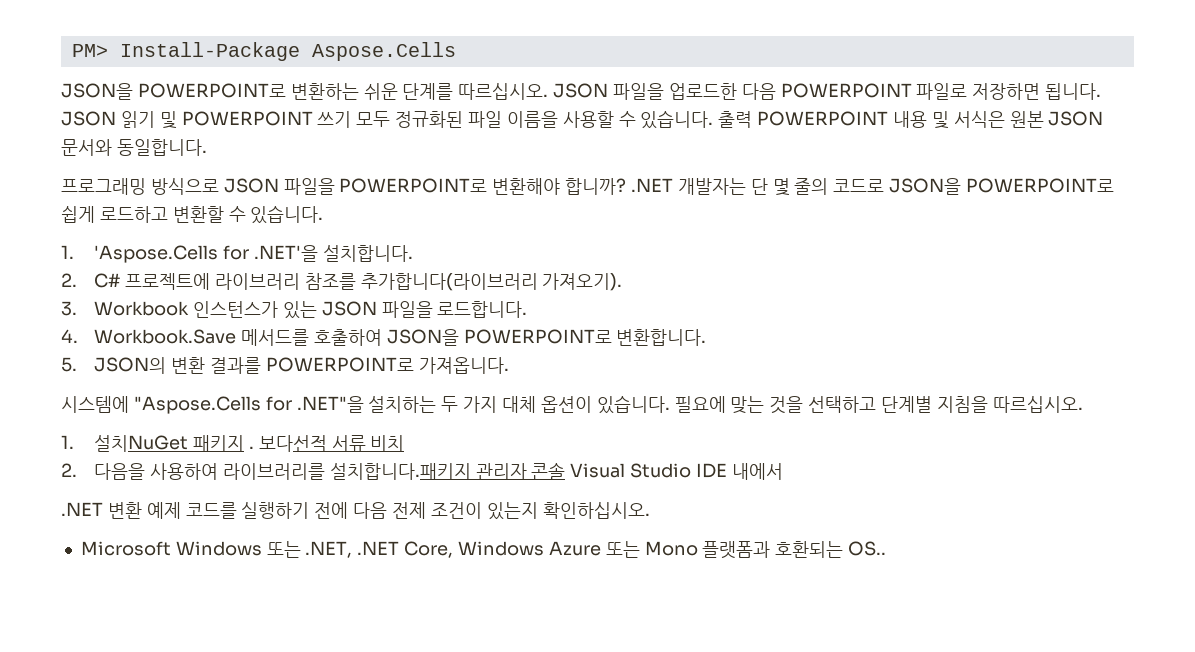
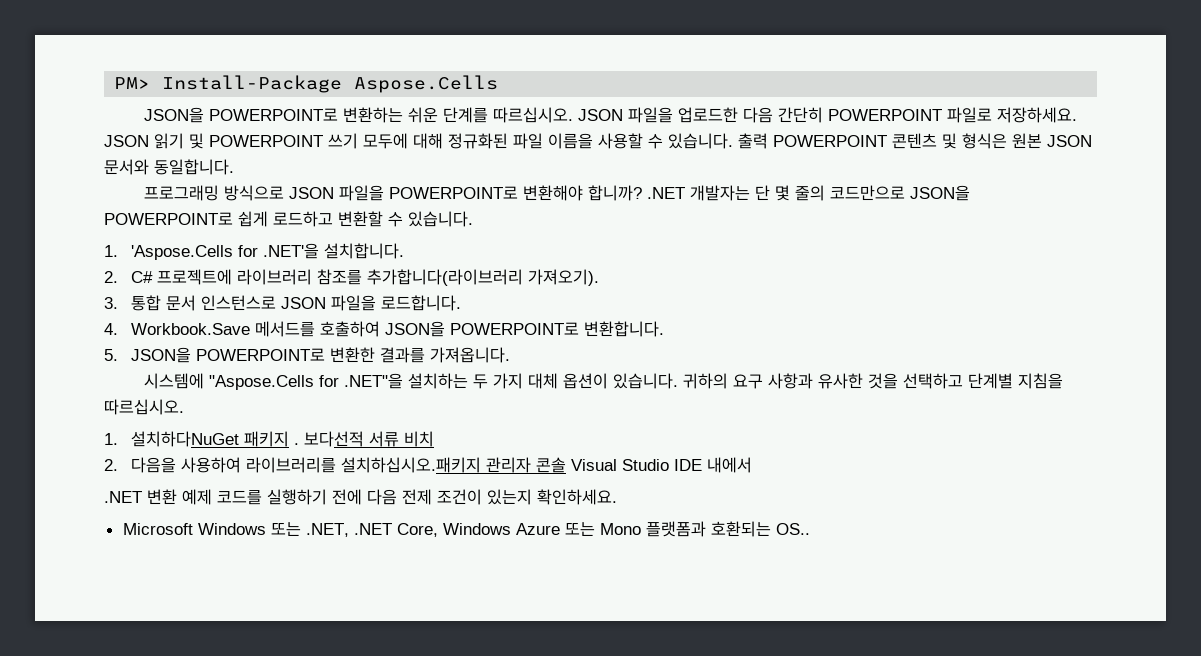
(776, 91) none -> [777,107,823,123] 간단히
[972,83,1102,100] 저장하면 됩니다. -> [996,107,1077,123] 저장하세요.
[356,111,391,127] 모두 -> [363,133,443,149] 모두에 대해
[893,111,1005,129] 내용 및 서식은 -> [892,133,1007,149] 콘텐츠 및 형식은
[833,179,885,192] 코드로 -> [829,185,905,201] 코드만으로
[94,301,317,319] Workbook 인스턴스가 있는 -> [131,295,277,311] 통합 문서 인스턴스로
[94,357,414,374] JSON의 변환 결과를 POWERPOINT로 -> [131,347,426,363] JSON을 POWERPOINT로 변환한 결과를
[674,396,765,414] 필요에 맞는 -> [682,373,863,389] 귀하의 요구 사항과 유사한
[94,435,189,452] 설치NuGet -> [131,431,240,447] 설치하다NuGet
[329,463,471,480] 설치합니다.패키지 -> [341,457,482,473] 설치하십시오.패키지
[542,502,650,519] 확인하십시오. -> [537,489,617,505] 확인하세요.

